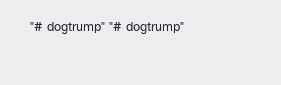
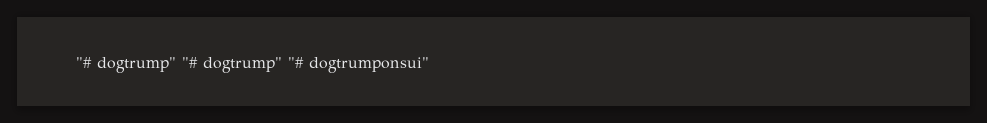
(184, 28) none -> [288,57,429,73] "# dogtrumponsui"

